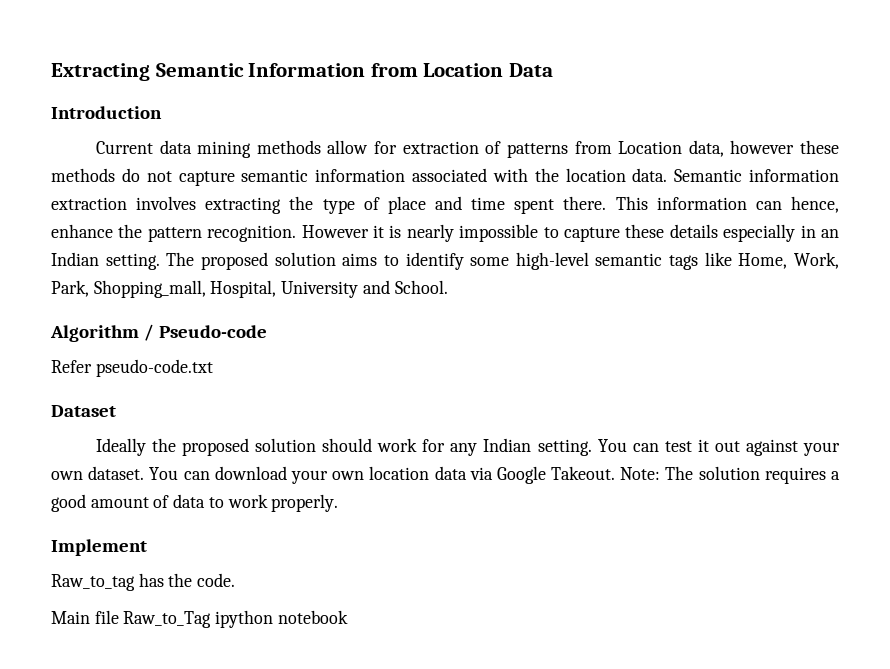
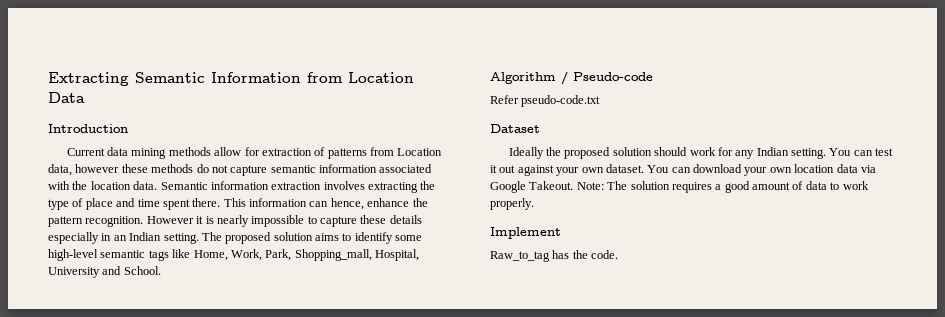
[51,610,348,628] // Main file Raw_to_Tag ipython notebook -> (619, 254) none

